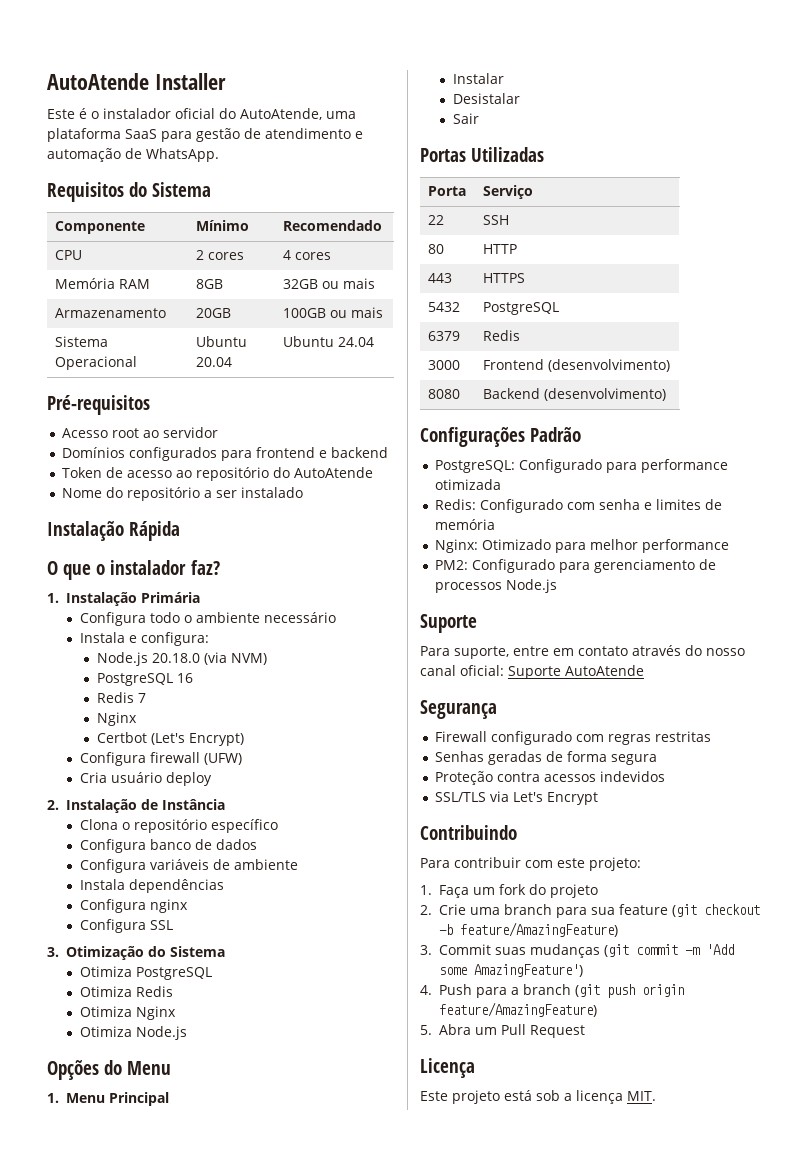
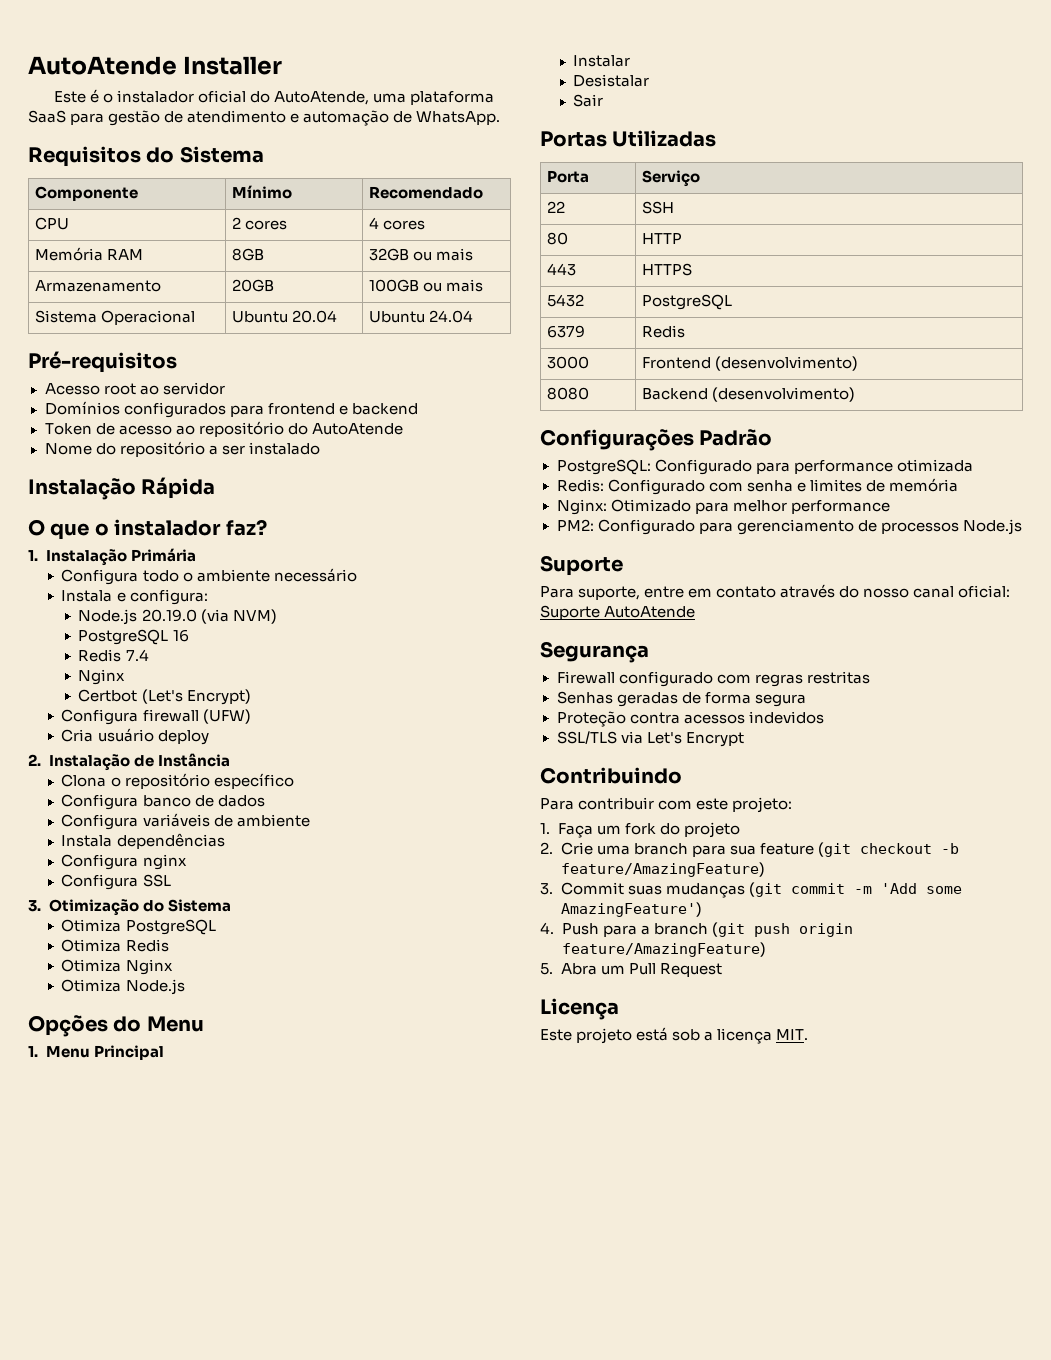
[151,653,200,663] 20.18.0 -> [141,609,197,622] 20.19.0
[137,693,146,703] 7 -> [125,649,149,661] 7.4

